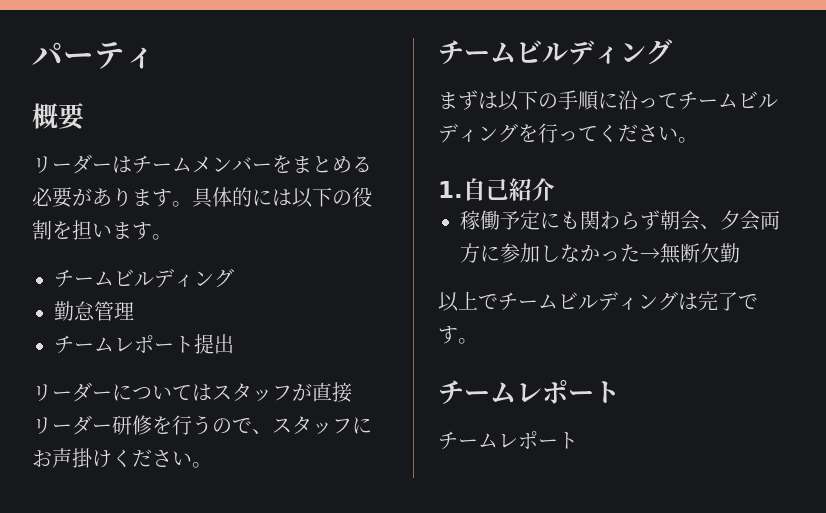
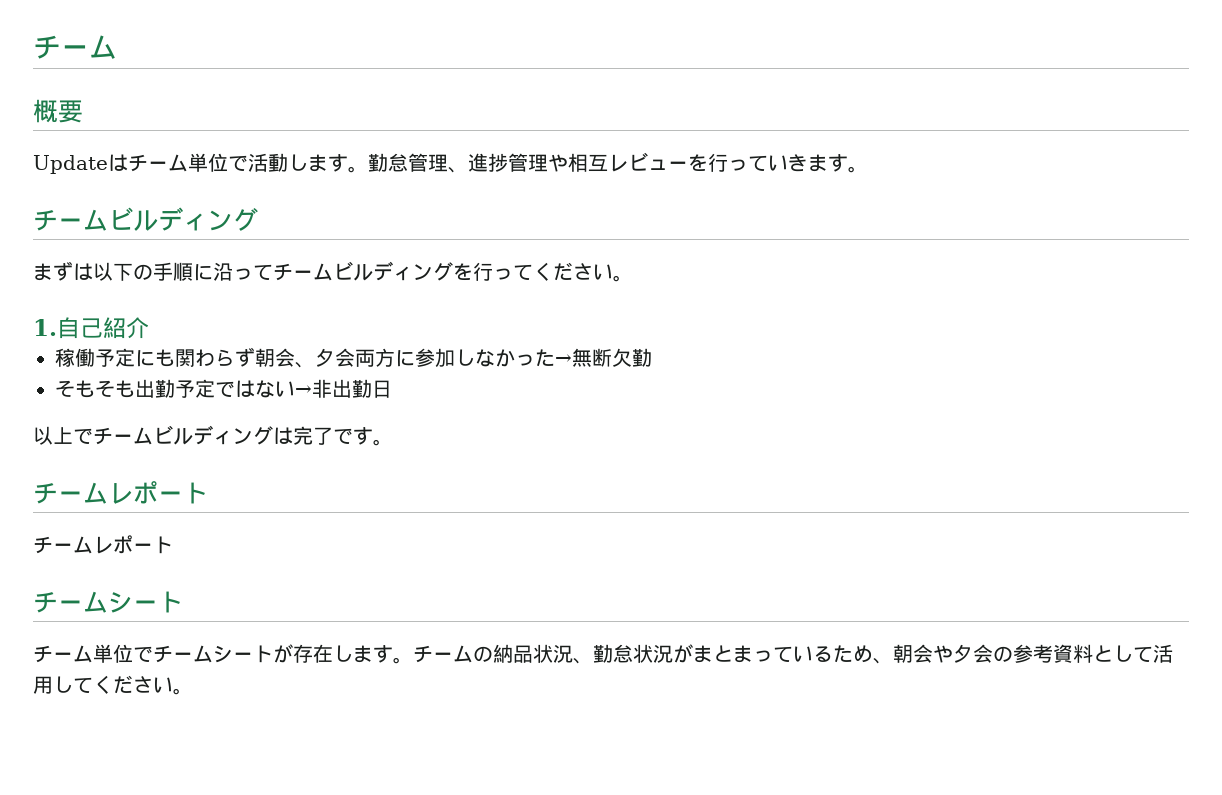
[32,42,156,69] パーティ -> [33,35,117,59] チーム
[32,154,372,174] [32,187,372,208] [32,220,172,240] [54,268,234,288] [54,301,134,321] [54,334,234,354] [32,382,352,403] [32,415,372,435] [32,448,192,468] リーダーはチームメンバーをまとめる必要があります。具体的には以下の役割を担います。 // チームビルディング // 勤怠管理 // チームレポート提出 // リーダーについてはスタッフが直接リーダー研修を行うので、スタッフにお声掛けください -> [33,152,848,174] Updateはチーム単位で活動します。勤怠管理、進捗管理や相互レビューを行っていきます
(740, 253) none -> [55,379,392,398] // そもそも出勤予定ではない→非出勤日
(578, 440) none -> [33,591,183,613] [33,644,1173,664] [33,675,193,695] // チームシート // チーム単位でチームシートが存在します。チームの納品状況、勤怠状況がまとまっているため、朝会や夕会の参考資料として活用してください。

